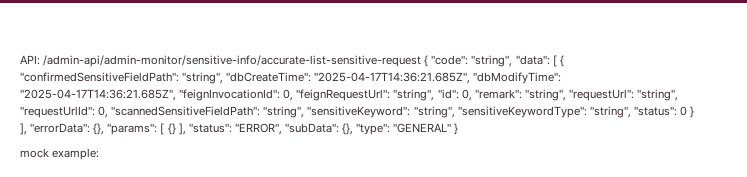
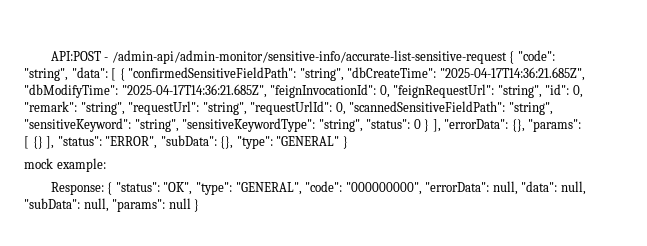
[20,55,40,65] API: -> [50,51,109,61] API:POST -
(100, 154) none -> [50,181,586,195] [24,198,200,212] // Response: { "status": "OK", "type": "GENERAL", "code": "000000000", "errorData": null, "data": null, "subData": null, "params": null }

